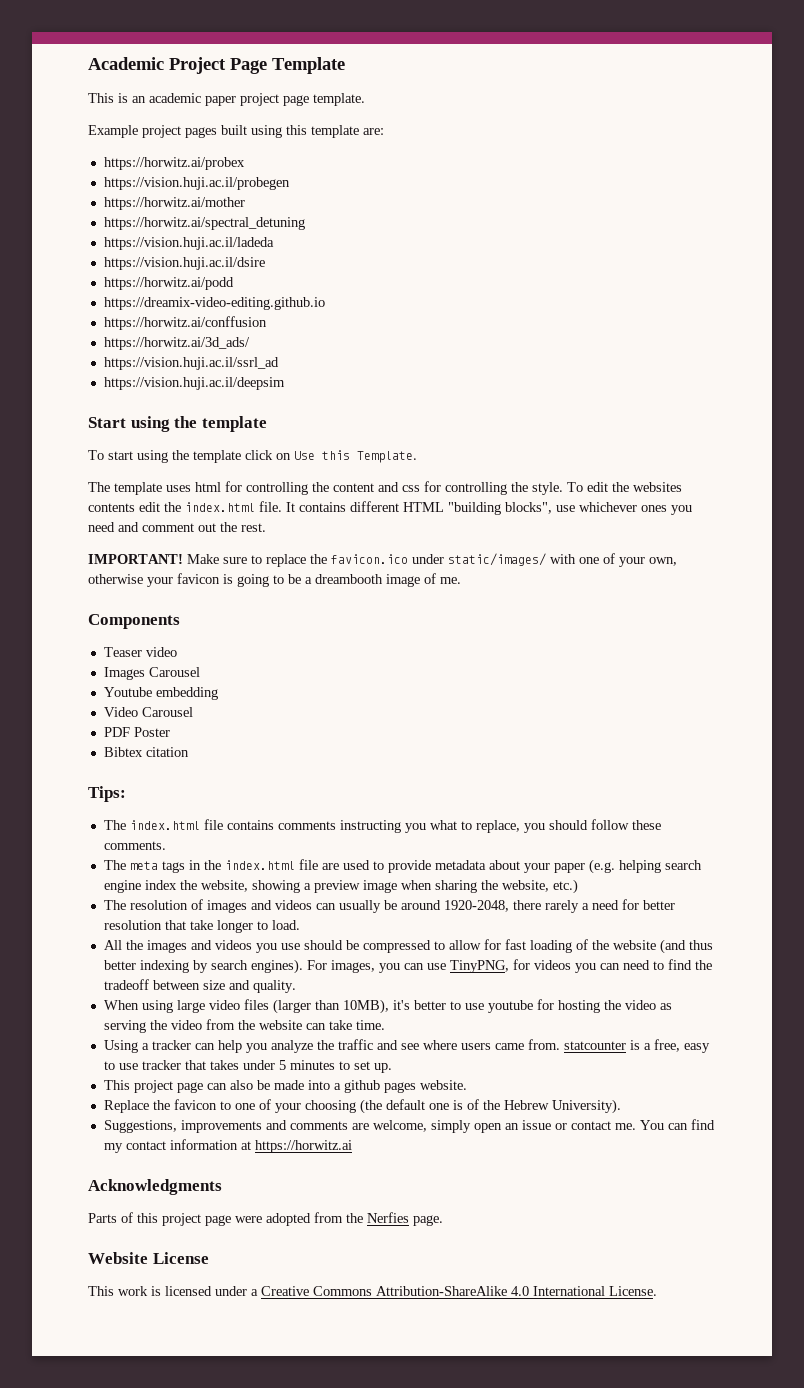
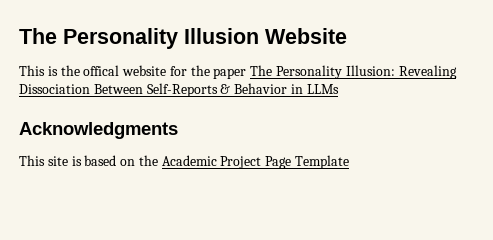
[88,57,345,74] [88,93,365,106] [88,125,384,138] [103,157,245,170] [103,177,290,190] [103,197,245,210] [103,217,305,230] [103,237,274,250] [103,257,265,270] [103,277,234,290] [103,297,325,310] [103,316,267,330] [103,337,250,350] [103,357,279,370] [103,377,285,390] [88,416,267,432] [88,450,417,463] [88,481,682,495] [88,501,692,515] [88,522,266,532] [88,553,677,567] [88,573,461,587] [88,614,180,629] [103,647,177,657] [103,667,200,680] [103,687,218,700] [103,707,193,717] [103,727,170,737] [103,747,189,757] [88,786,126,802] [103,819,661,833] [103,841,166,850] [103,859,702,874] [103,879,578,894] [103,899,675,913] [103,920,300,933] [103,939,713,954] [103,959,712,974] [103,979,296,993] [103,999,672,1014] [103,1019,385,1033] [103,1039,710,1053] [103,1060,392,1073] [103,1080,467,1093] [103,1099,621,1114] [103,1119,715,1133] [103,1139,352,1153] [88,1179,222,1195] [88,1212,443,1226] [88,1252,209,1264] [88,1286,657,1296] Academic Project Page Template // This is an academic paper project page template. // Example project pages built using this template are: // https://horwitz.ai/probex // https://vision.huji.ac.il/probegen // https://horwitz.ai/mother // https://horwitz.ai/spectral_detuning // https://vision.huji.ac.il/ladeda // https://vision.huji.ac.il/dsire // https://horwitz.ai/podd // https://dreamix-video-editing.github.io // https://horwitz.ai/conffusion // https://horwitz.ai/3d_ads/ // https://vision.huji.ac.il/ssrl_ad // https://vision.huji.ac.il/deepsim // Start using the template // To start using the template click on Use this Template. // The template uses html for controlling the content and css for controlling the style. To edit the websites contents edit the index.html file. It contains different HTML "building blocks", use whichever ones you need and comment out the rest. // IMPORTANT! Make sure to replace the favicon.ico under static/images/ with one of your own, otherwise your favicon is going to be a dreambooth image of me. // Components // Teaser video // Images Carousel // Youtube embedding // Video Carousel // PDF Poster // Bibtex citation // Tips: // The index.html file contains comments instructing you what to replace, you should follow these comments. // The meta tags in the index.html file are used to provide metadata about your paper (e.g. helping search engine index the website, showing a preview image when sharing the website, etc.) // The resolution of images and videos can usually be around 1920-2048, there rarely a need for better resolution that take longer to load. // All the images and videos you use should be compressed to allow for fast loading of the website (and thus better indexing by search engines). For images, you can use TinyPNG, for videos you can need to find the tradeoff between size and quality. // When using large video files (larger than 10MB), it's better to use youtube for hosting the video as serving the video from the website can take time. // Using a tracker can help you analyze the traffic and see where users came from. statcounter is a free, easy to use tracker that takes under 5 minutes to set up. // This project page can also be made into a github pages website. // Replace the favicon to one of your choosing (the default one is of the Hebrew University). // Suggestions, improvements and comments are welcome, simply open an issue or contact me. You can find my contact information at https://horwitz.ai // Acknowledgments // Parts of this project page were adopted from the Nerfies page. // Website License // This work is licensed under a Creative Commons Attribution-ShareAlike 4.0 International License. -> [19,28,347,49] [19,65,457,79] [19,83,339,97] [19,122,178,139] [19,155,350,169] The Personality Illusion Website // This is the offical website for the paper The Personality Illusion: Revealing Dissociation Between Self-Reports & Behavior in LLMs // Acknowledgments // This site is based on the Academic Project Page Template

